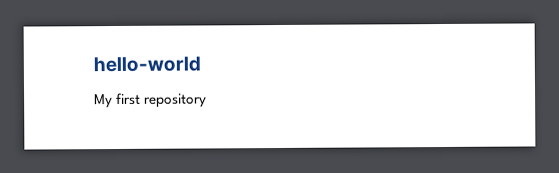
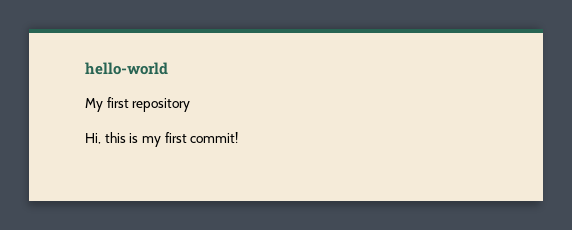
(208, 100) none -> [85,132,239,147] // Hi, this is my first commit!

